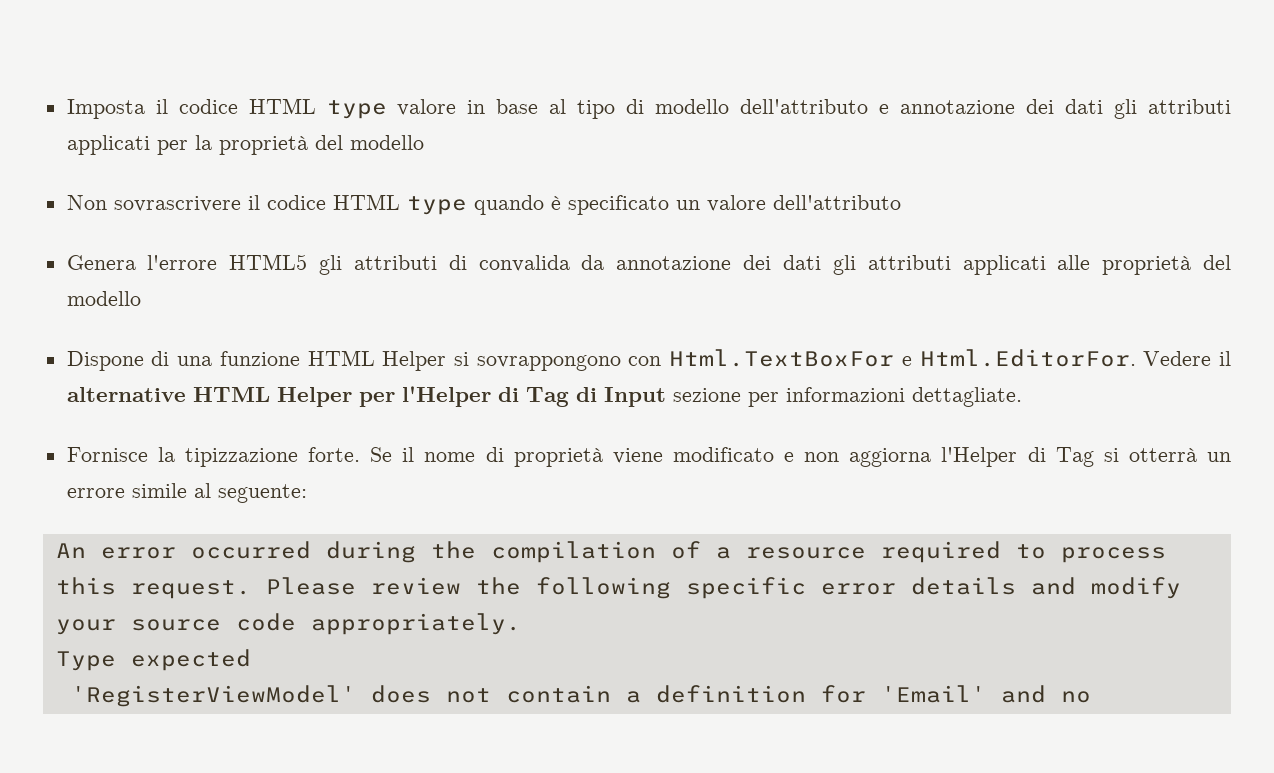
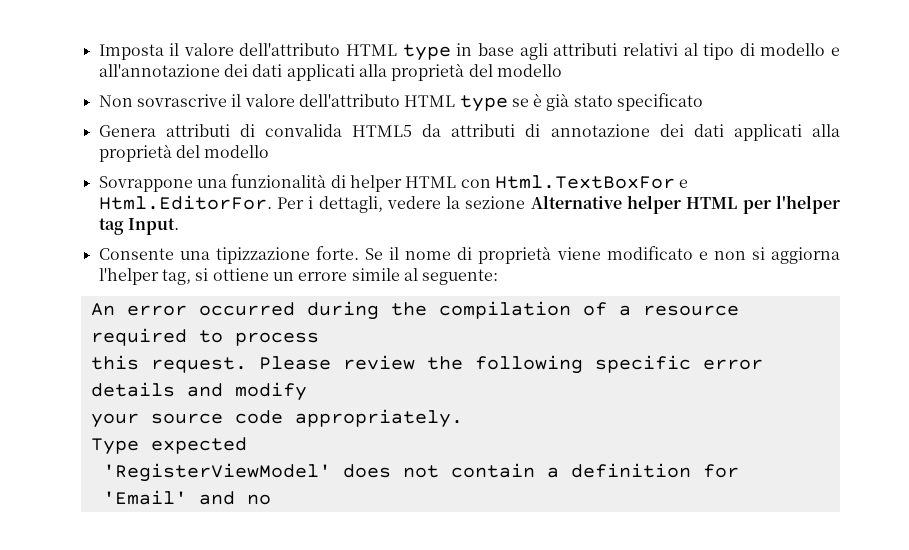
[178,98,457,119] codice HTML type valore -> [183,43,451,61] valore dell'attributo HTML type
(539, 106) none -> [519,43,678,60] agli attributi relativi
[740,99,1231,119] [66,135,424,155] [66,194,901,215] [66,254,1231,275] [66,291,141,306] [66,349,1231,371] [66,386,1022,407] [66,447,175,462] dell'attributo e annotazione dei dati gli attributi applicati per la proprietà del modello // Non sovrascrivere il codice HTML type quando è specificato un valore dell'attributo // Genera l'errore HTML5 gli attributi di convalida da annotazione dei dati gli attributi applicati alle proprietà del modello // Dispone di una funzione HTML Helper si sovrappongono con Html.TextBoxFor e Html.EditorFor. Vedere il alternative HTML Helper per l'Helper di Tag di Input sezione per informazioni dettagliate. // Fornisce la -> [831,47,840,56] [98,63,562,81] [98,93,704,112] [98,124,841,141] [98,144,270,162] [98,174,689,192] [98,195,840,214] [98,218,179,235] [98,248,210,260] e all'annotazione dei dati applicati alla proprietà del modello // Non sovrascrive il valore dell'attributo HTML type se è già stato specificato // Genera attributi di convalida HTML5 da attributi di annotazione dei dati applicati alla proprietà del modello // Sovrappone una funzionalità di helper HTML con Html.TextBoxFor e Html.EditorFor. Per i dettagli, vedere la sezione Alternative helper HTML per l'helper tag Input. // Consente una
[849,447,1197,467] aggiorna l'Helper di Tag si otterrà -> [751,247,841,264] [98,268,269,285] si aggiorna l'helper tag, si ottiene

